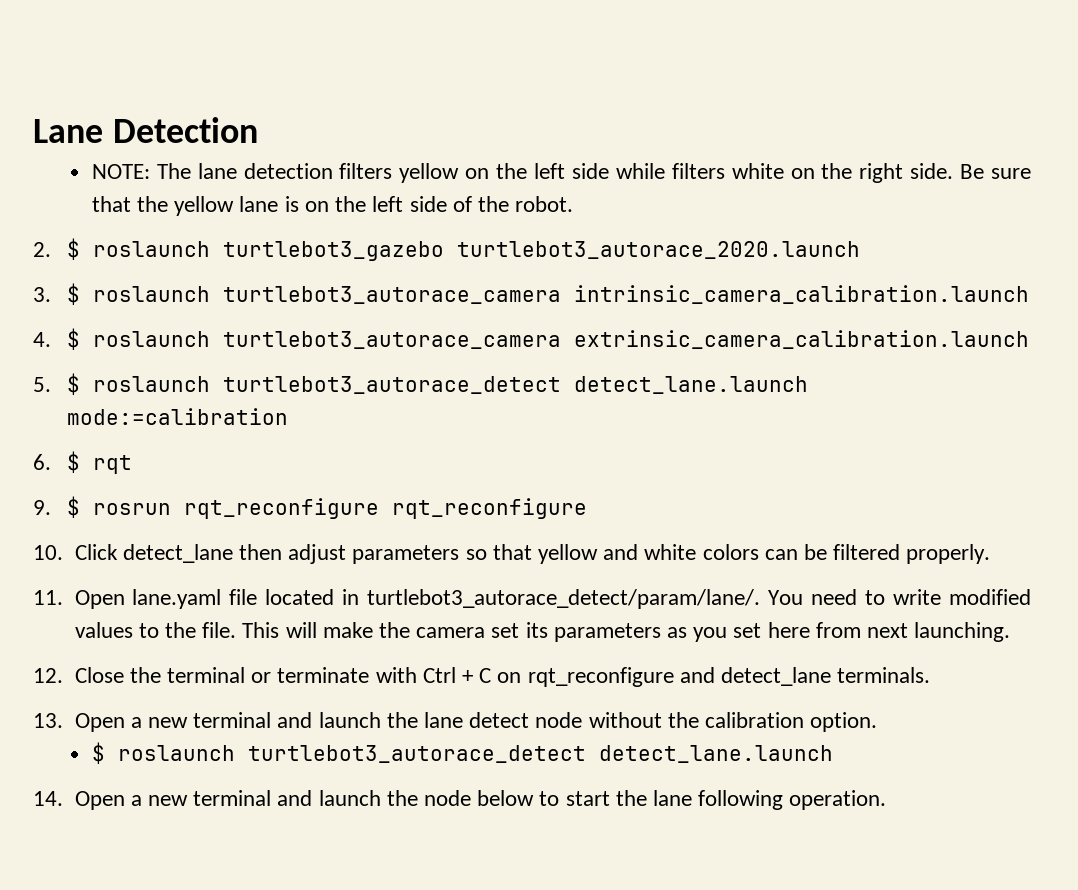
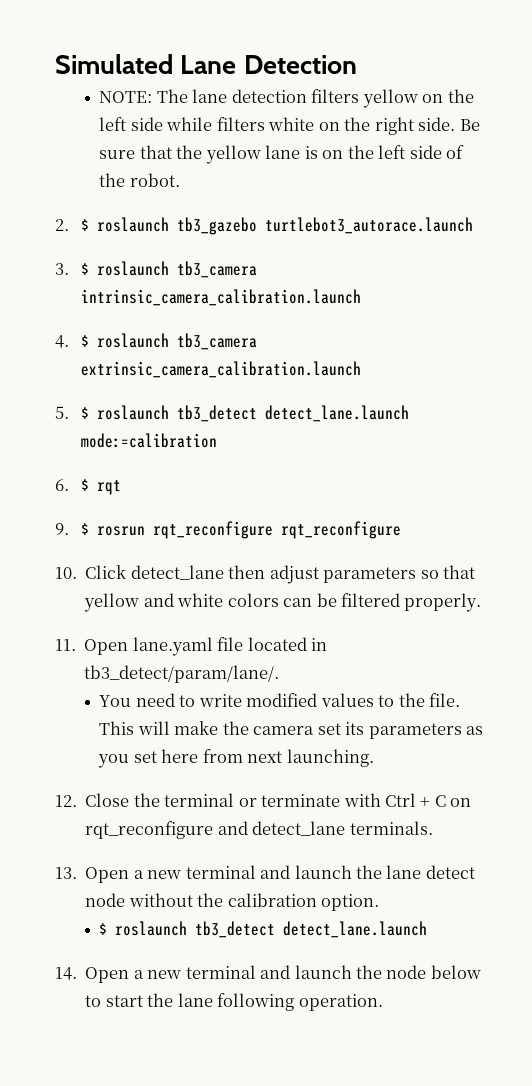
(33, 131) none -> [55,54,173,74] Simulated
[222,241,860,261] turtlebot3_gazebo turtlebot3_autorace_2020.launch -> [177,217,474,235] tb3_gazebo turtlebot3_autorace.launch
[222,286,561,304] turtlebot3_autorace_camera -> [177,261,258,278] tb3_camera
[222,331,561,349] turtlebot3_autorace_camera -> [177,333,258,350] tb3_camera
[222,376,561,394] turtlebot3_autorace_detect -> [177,405,258,422] tb3_detect
[367,589,761,609] turtlebot3_autorace_detect/param/lane/. -> [84,665,280,683] tb3_detect/param/lane/. //
[247,745,586,763] turtlebot3_autorace_detect -> [195,921,276,938] tb3_detect

